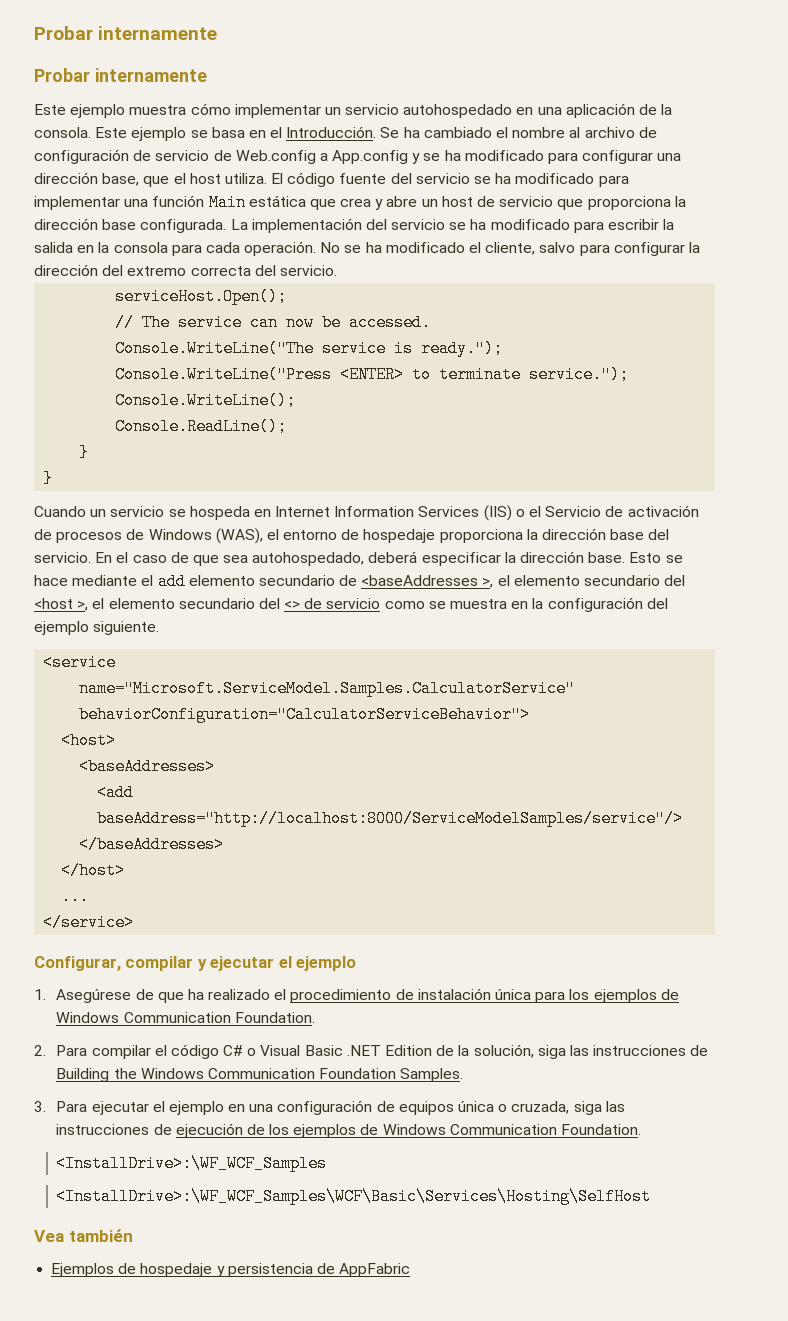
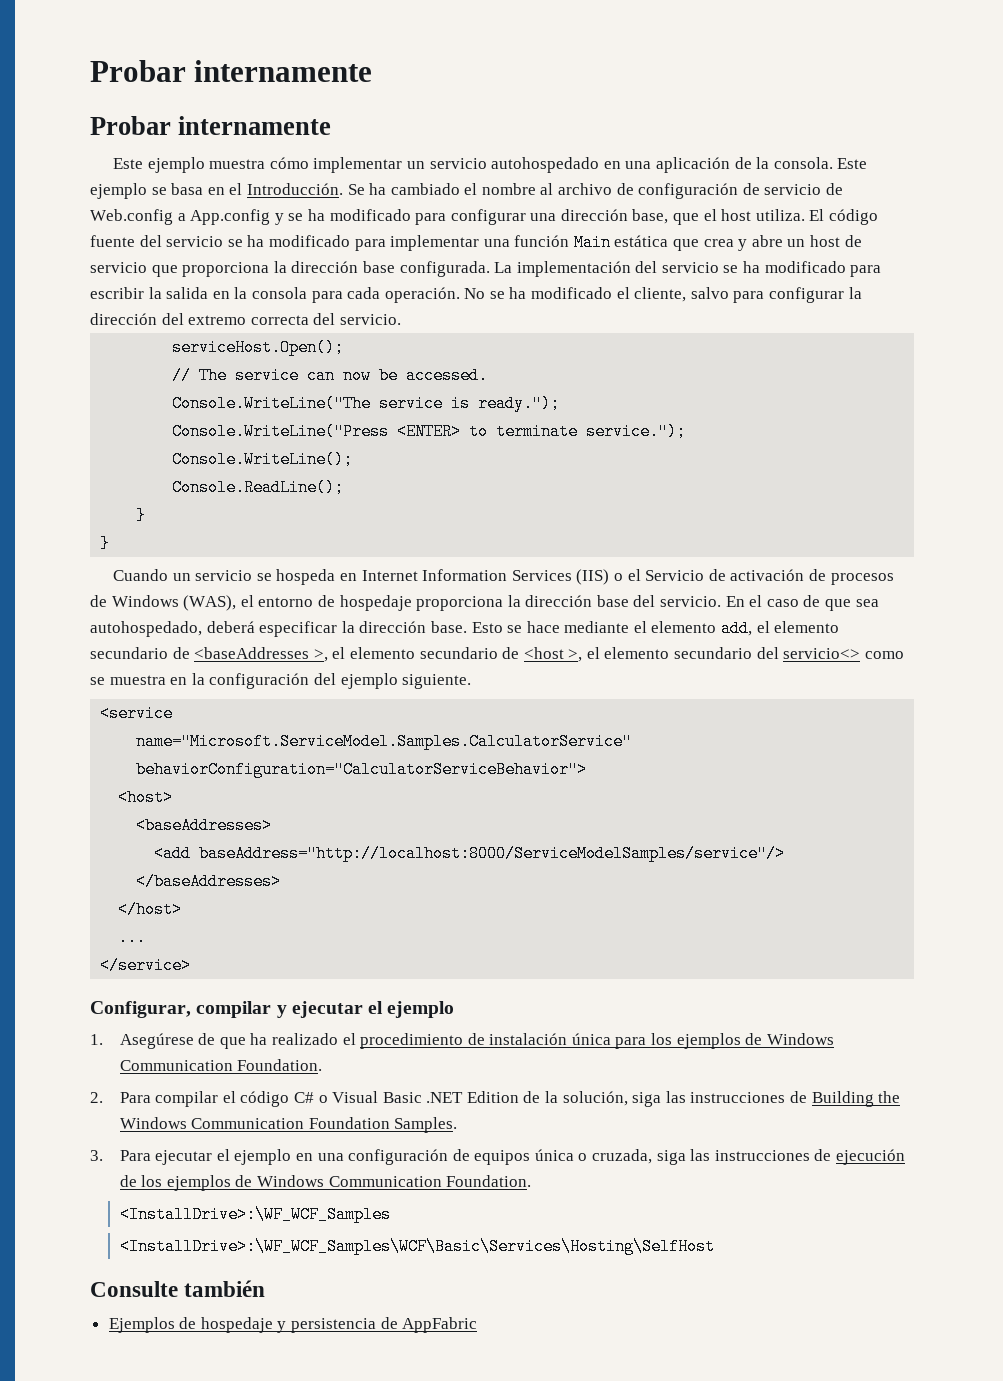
[157,573,186,590] add -> [651,620,770,637] elemento add, el
[664,575,686,586] del -> [502,647,520,659] de
[284,598,381,609] <> de servicio -> [783,648,861,659] servicio<>
[34,1230,64,1242] Vea -> [90,1281,178,1297] Consulte

